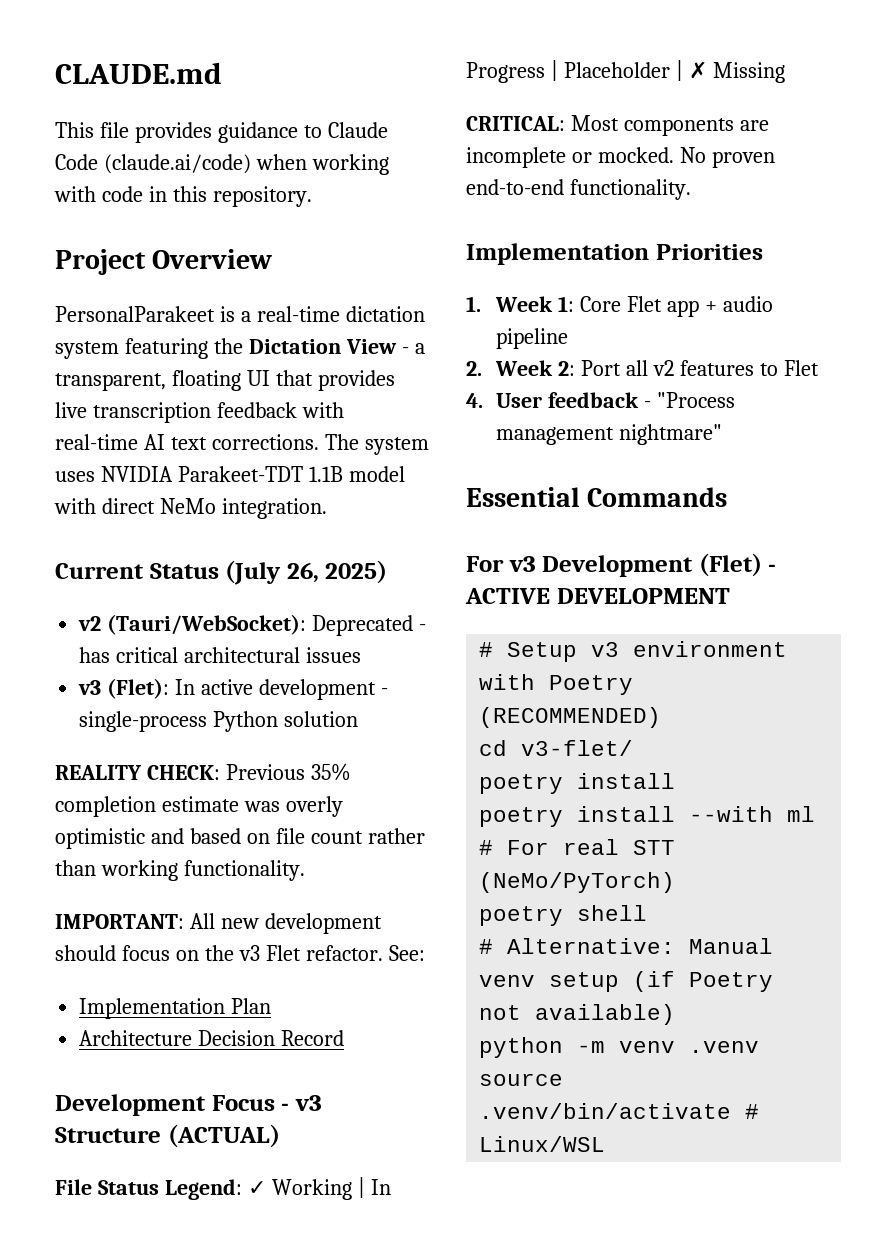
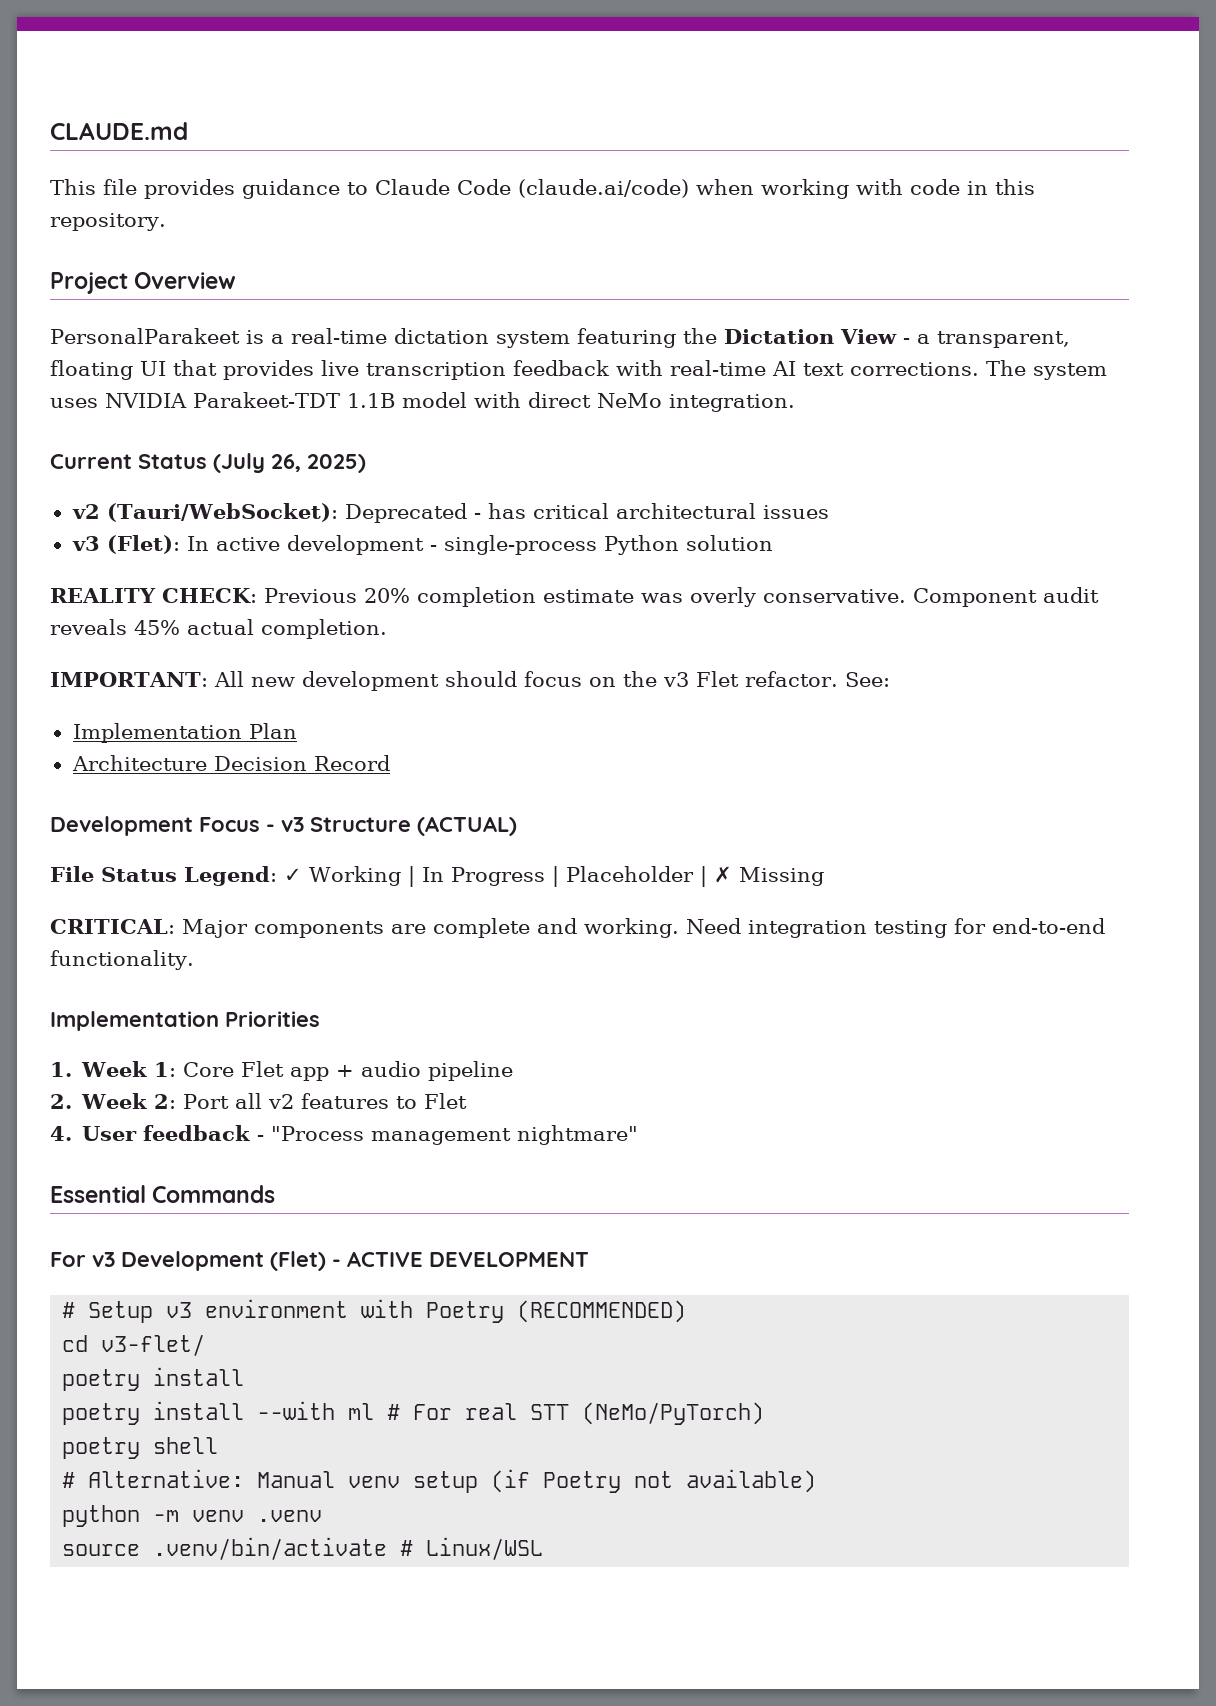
[310,763,351,781] 35% -> [364,588,410,603] 20%
[55,828,425,849] [55,860,305,881] optimistic and based on file count rather than working functionality. -> [763,587,1099,607] [50,619,387,639] conservative. Component audit reveals 45% actual completion.
[570,115,619,131] Most -> [182,919,248,938] Major
[466,147,775,168] incomplete or mocked. No proven -> [433,918,986,938] complete and working. Need integration testing for

